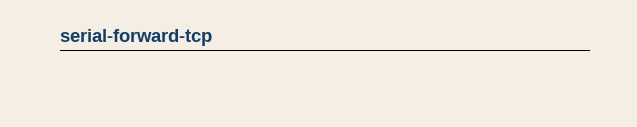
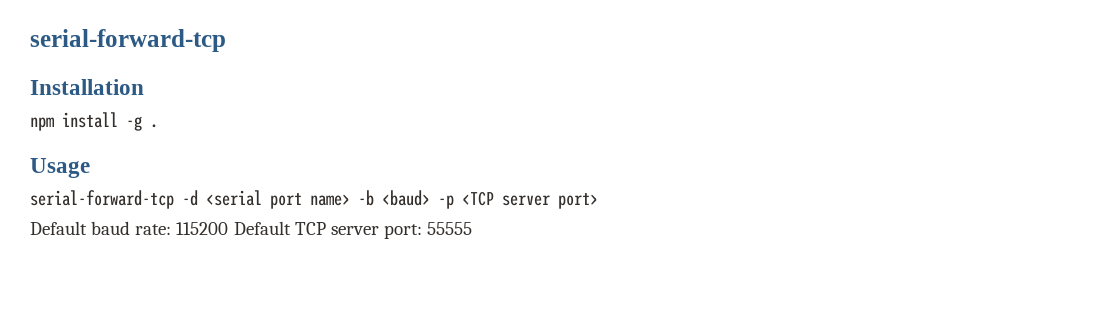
[60,29,212,46] serial-forward-tcp -> [30,29,226,52] [30,79,144,95] [30,112,158,131] [30,158,90,178] [30,190,598,209] [30,221,473,239] serial-forward-tcp // Installation // npm install -g . // Usage // serial-forward-tcp -d <serial port name> -b <baud> -p <TCP server port> // Default baud rate: 115200 Default TCP server port: 55555

